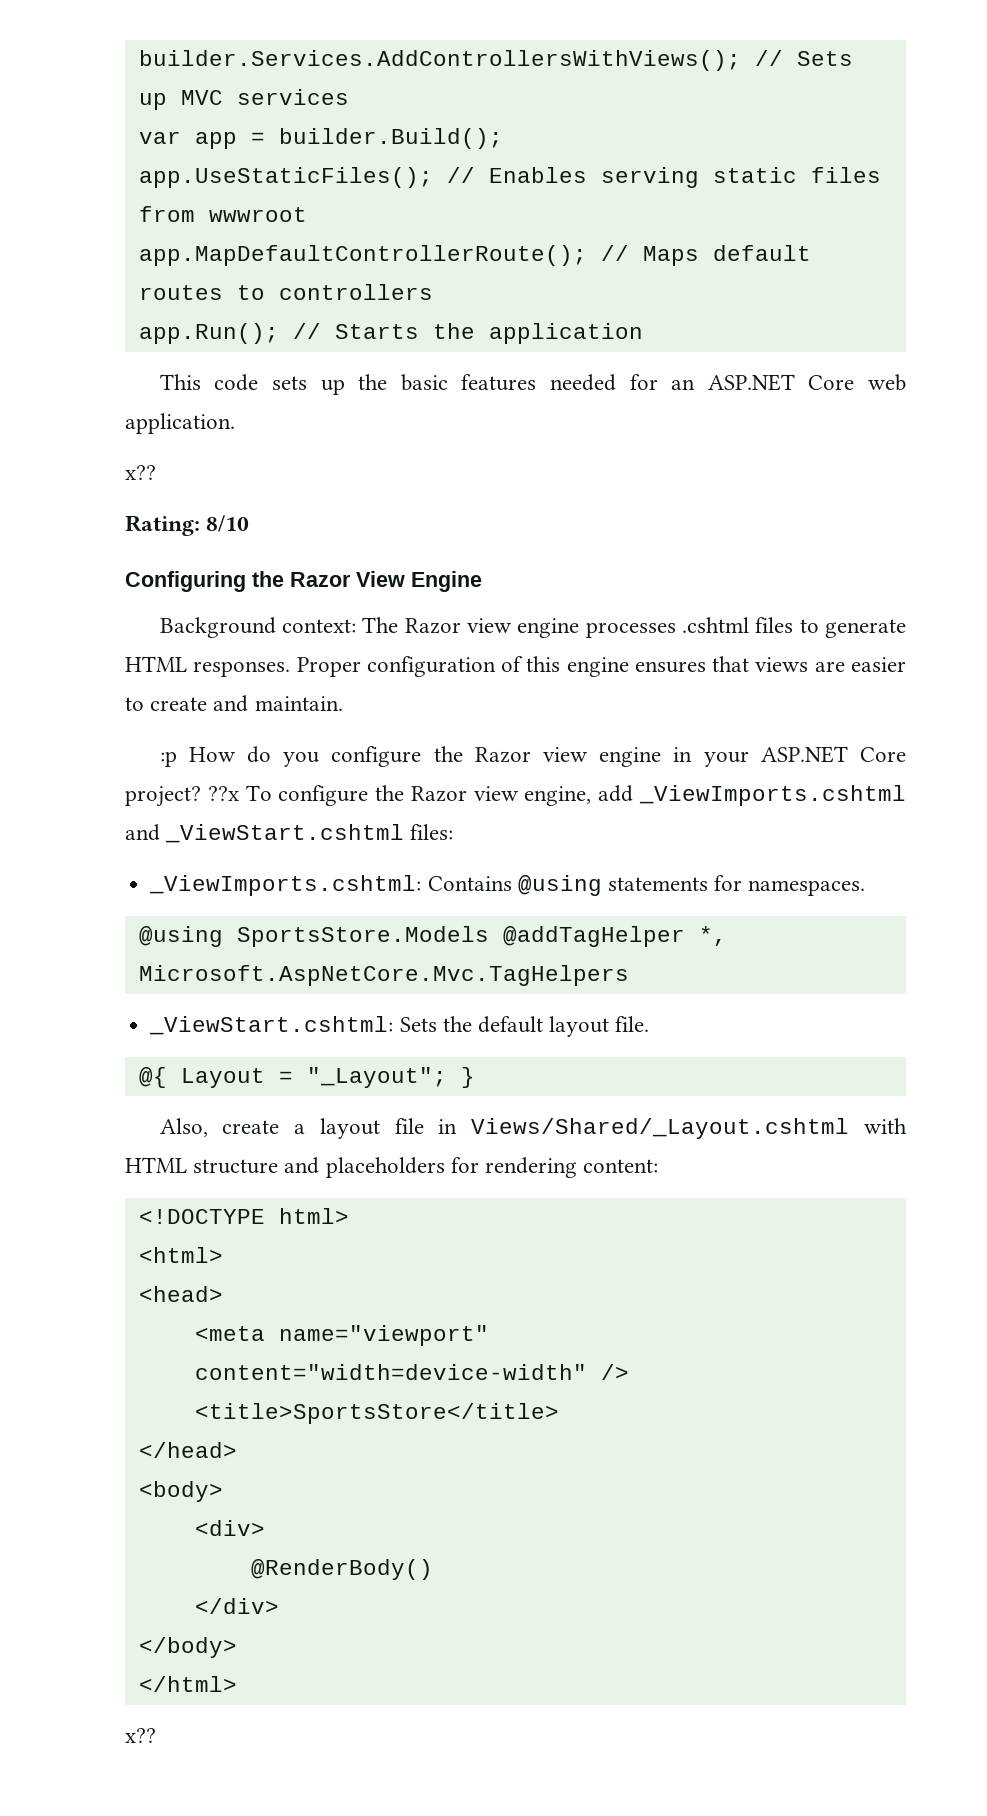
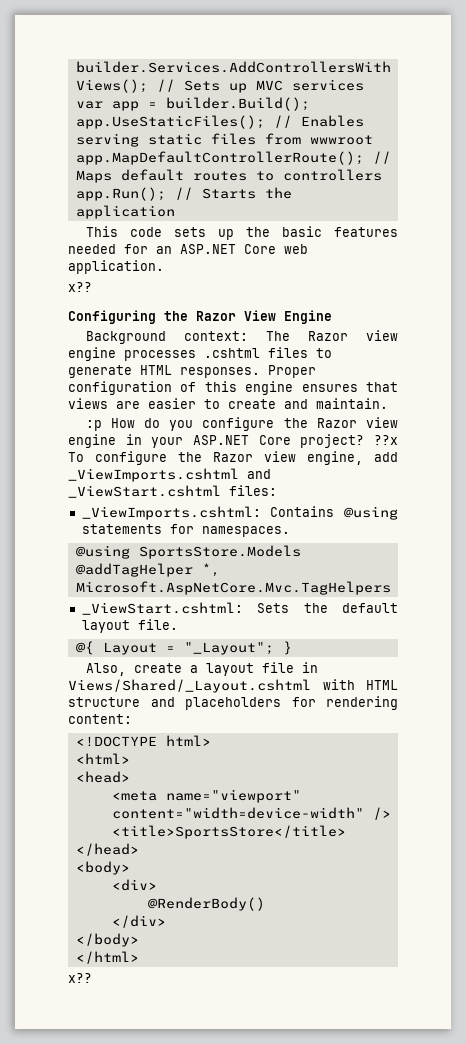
[125,515,250,536] // Rating: 8/10 -> (92, 287) none

